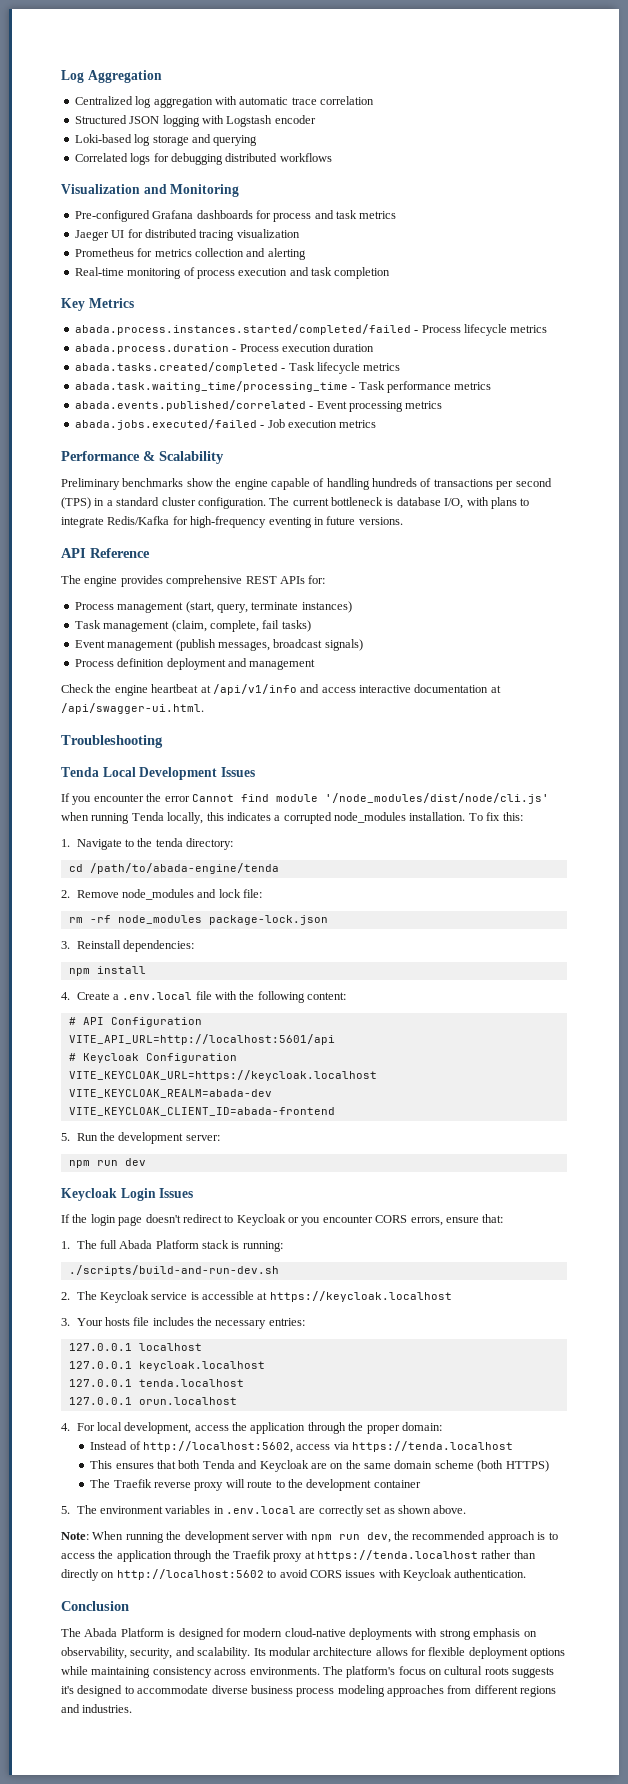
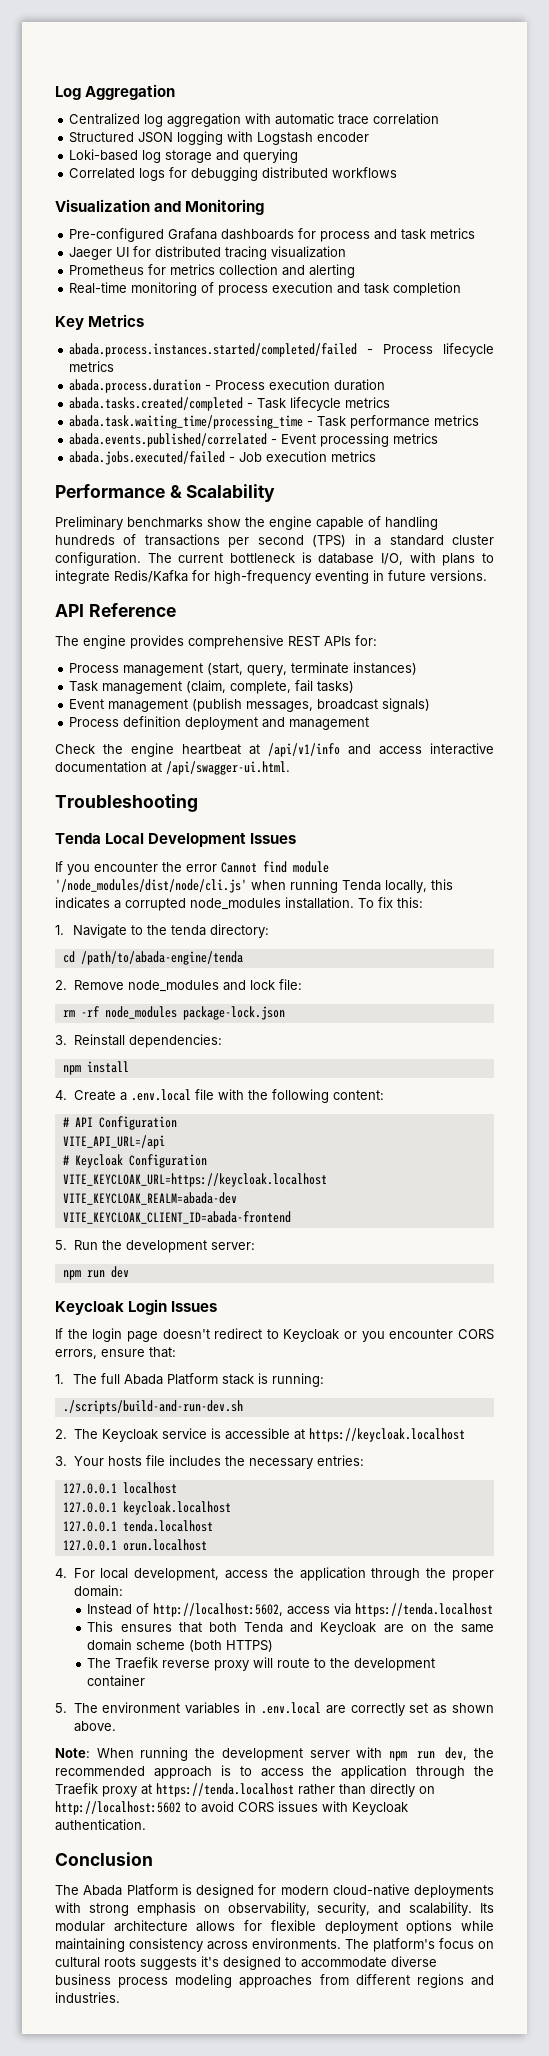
[68,1034,335,1045] VITE_API_URL=http://localhost:5601/api -> [62,1135,165,1149] VITE_API_URL=/api

